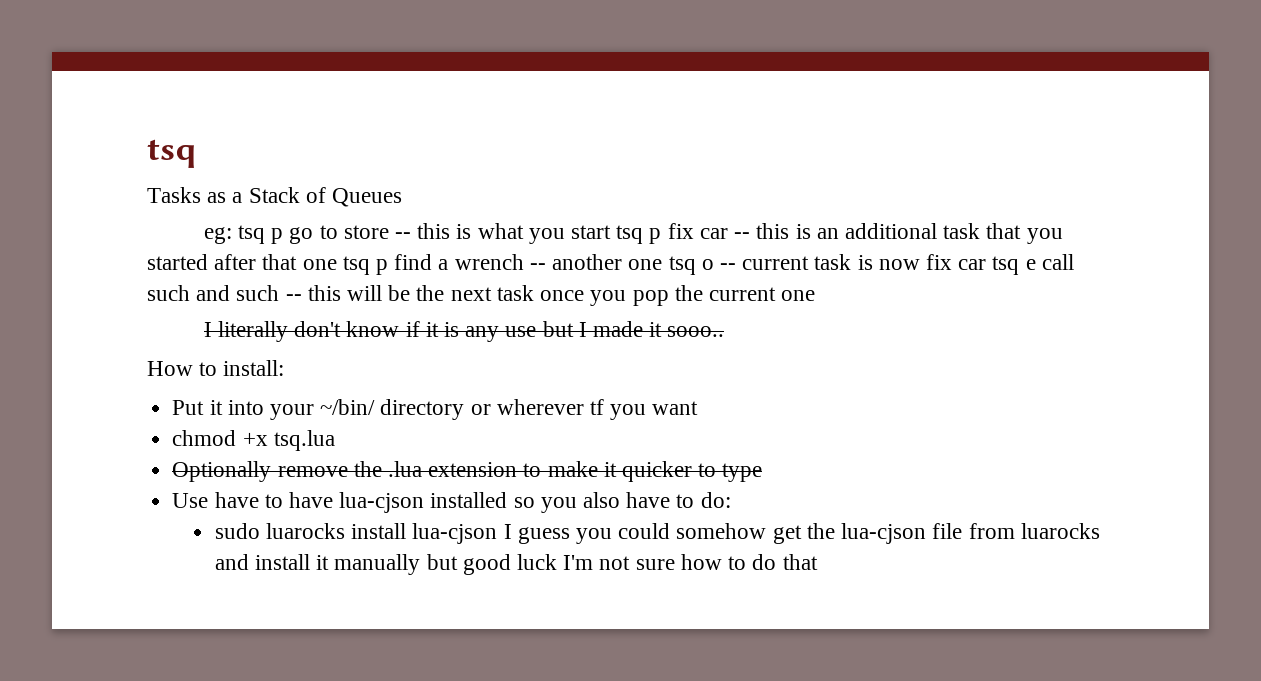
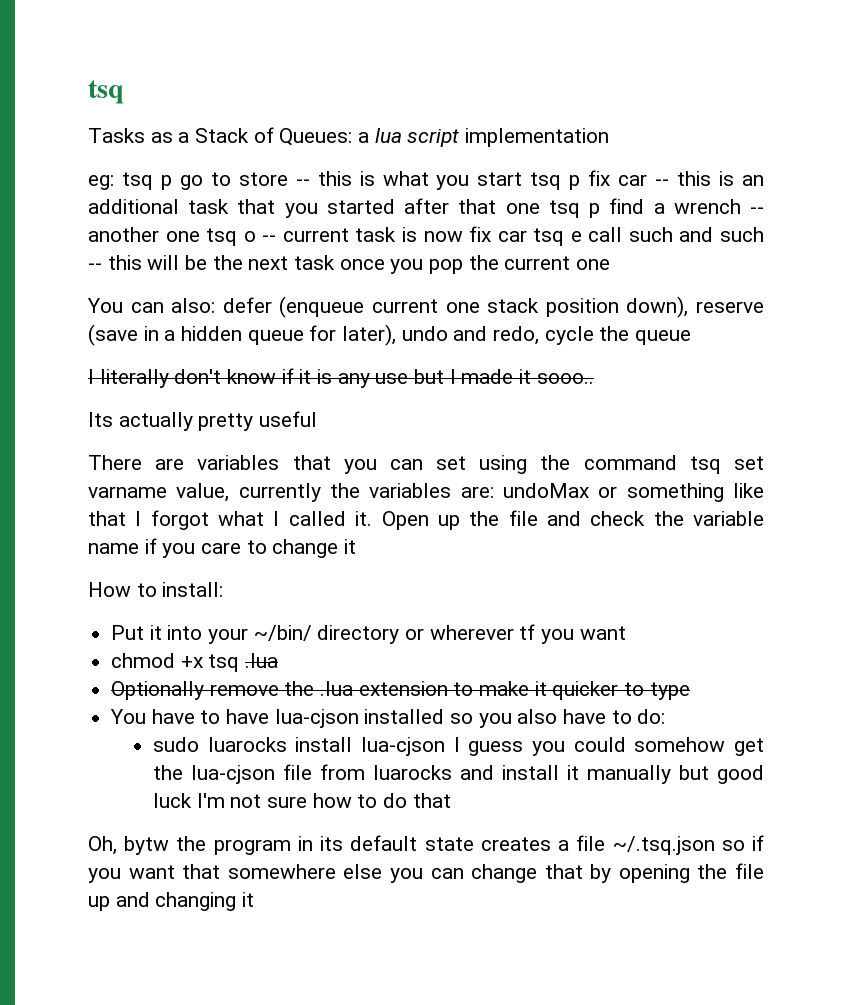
[332,188,403,207] Queues -> [279,128,610,147] Queues: a lua script implementation
(816, 295) none -> [87,296,765,318] [88,324,692,346] // You can also: defer (enqueue current one stack position down), reserve (save in a hidden queue for later), undo and redo, cycle the queue
(725, 331) none -> [88,411,318,431] [88,455,764,474] [88,483,764,502] [88,510,764,530] [88,538,357,558] // Its actually pretty useful // There are variables that you can set using the command tsq set varname value, currently the variables are: undoMax or something like that I forgot what I called it. Open up the file and check the variable name if you care to change it
[273,430,335,451] tsq.lua -> [208,653,279,672] tsq .lua
[172,493,209,508] Use -> [110,709,147,724] You
(818, 562) none -> [88,835,765,855] [88,863,765,883] [88,892,255,911] // Oh, bytw the program in its default state creates a file ~/.tsq.json so if you want that somewhere else you can change that by opening the file up and changing it

